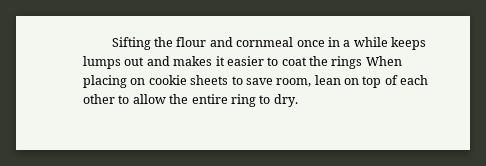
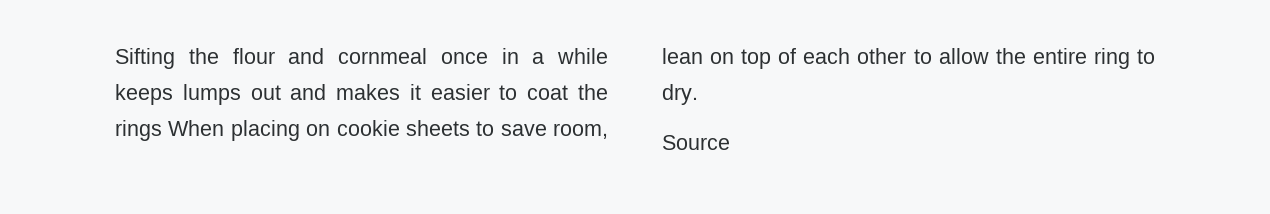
(298, 100) none -> [662,135,730,150] // Source

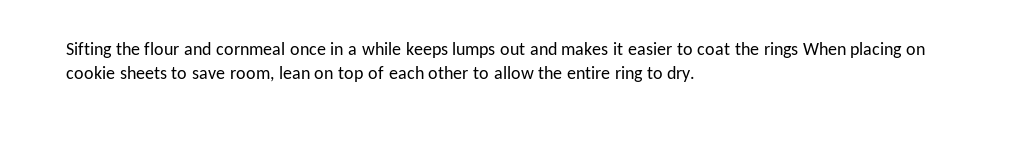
[662,135,730,150] // Source -> (696, 74) none

